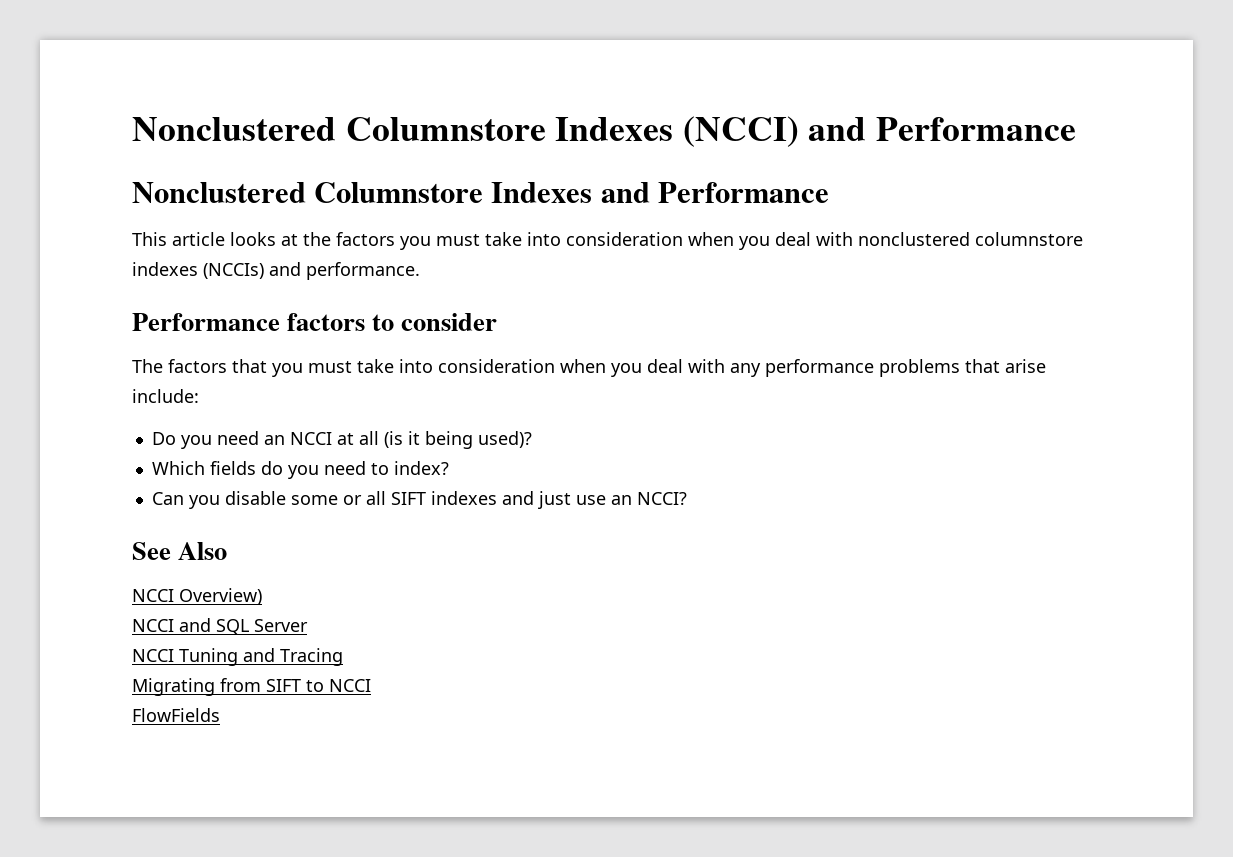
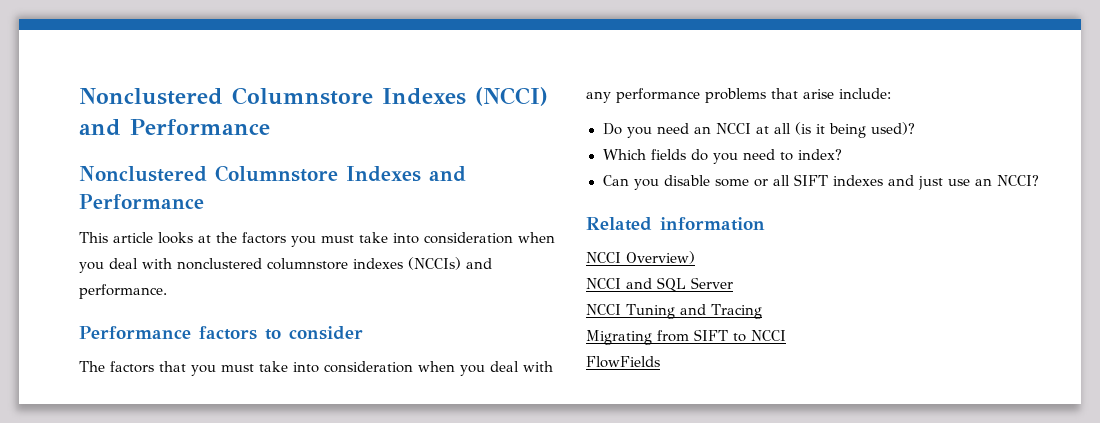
[132,542,228,560] See Also -> [586,217,765,231] Related information

